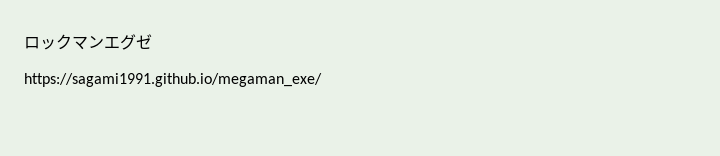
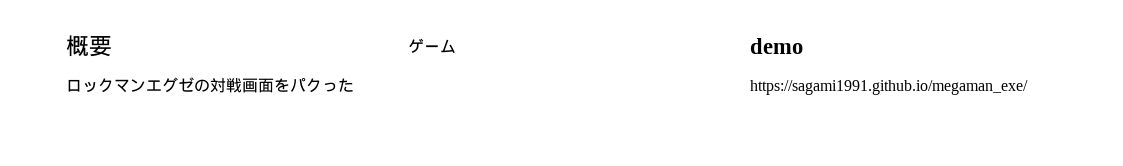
(24, 42) none -> [66,35,112,57] 概要 //
(152, 41) none -> [194,78,354,93] [408,38,456,54] [750,38,803,54] の対戦画面をパクったゲーム // demo

